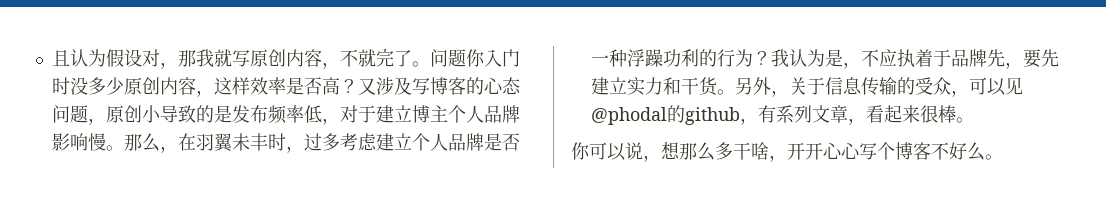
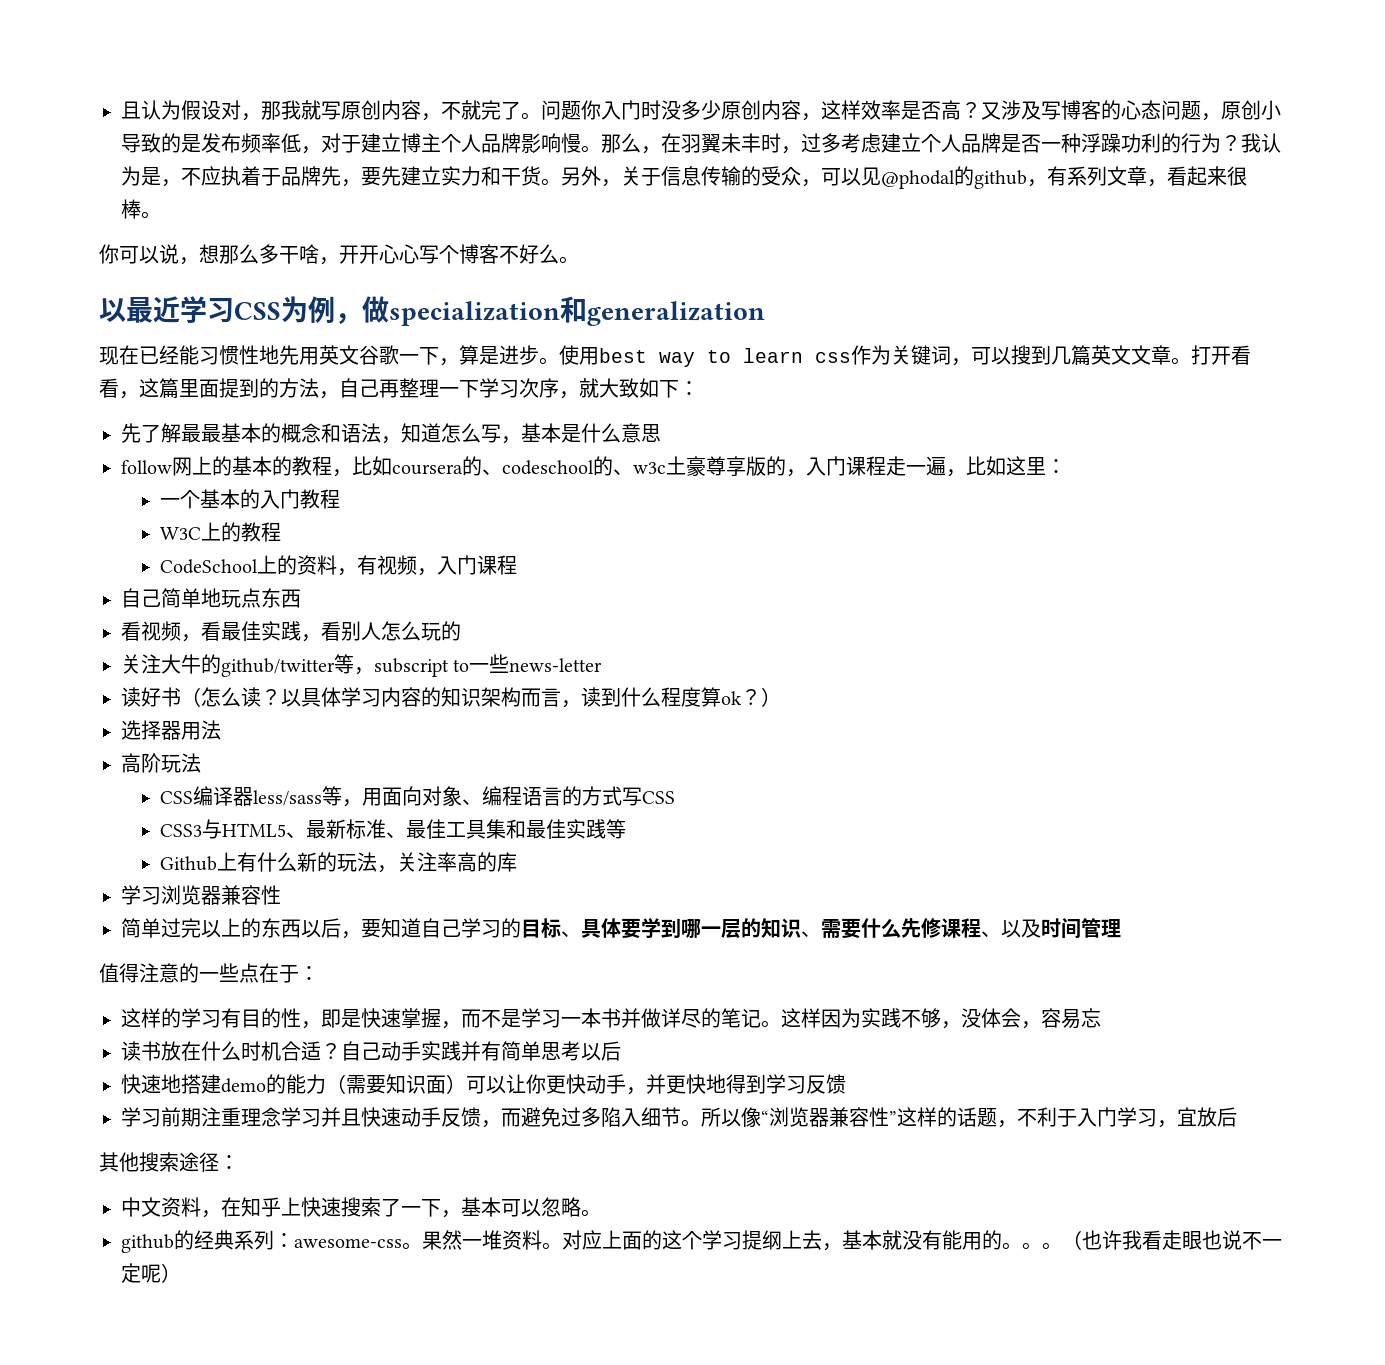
(1003, 157) none -> [99,296,765,326] [99,345,1251,367] [99,378,699,399] [121,423,661,444] [121,456,1066,477] [159,489,340,509] [159,522,281,542] [159,555,517,576] [121,588,301,608] [121,621,461,642] [121,654,603,677] [121,687,781,708] [121,720,221,740] [121,753,201,773] [159,786,675,807] [159,819,626,839] [159,852,517,873] [121,885,281,905] [121,918,1121,939] [99,963,319,983] [121,1008,1101,1029] [121,1041,621,1061] [121,1074,846,1095] [121,1107,1237,1128] [99,1152,239,1172] [121,1197,601,1218] [121,1230,1282,1253] [121,1263,181,1283] // 以最近学习CSS为例，做specialization和generalization // 现在已经能习惯性地先用英文谷歌一下，算是进步。使用best way to learn css作为关键词，可以搜到几篇英文文章。打开看看，这篇里面提到的方法，自己再整理一下学习次序，就大致如下： // 先了解最最基本的概念和语法，知道怎么写，基本是什么意思 // follow网上的基本的教程，比如coursera的、codeschool的、w3c土豪尊享版的，入门课程走一遍，比如这里： // 一个基本的入门教程 // W3C上的教程 // CodeSchool上的资料，有视频，入门课程 // 自己简单地玩点东西 // 看视频，看最佳实践，看别人怎么玩的 // 关注大牛的github/twitter等，subscript to一些news-letter // 读好书（怎么读？以具体学习内容的知识架构而言，读到什么程度算ok？） // 选择器用法 // 高阶玩法 // CSS编译器less/sass等，用面向对象、编程语言的方式写CSS // CSS3与HTML5、最新标准、最佳工具集和最佳实践等 // Github上有什么新的玩法，关注率高的库 // 学习浏览器兼容性 // 简单过完以上的东西以后，要知道自己学习的目标、具体要学到哪一层的知识、需要什么先修课程、以及时间管理 // 值得注意的一些点在于： // 这样的学习有目的性，即是快速掌握，而不是学习一本书并做详尽的笔记。这样因为实践不够，没体会，容易忘 // 读书放在什么时机合适？自己动手实践并有简单思考以后 // 快速地搭建demo的能力（需要知识面）可以让你更快动手，并更快地得到学习反馈 // 学习前期注重理念学习并且快速动手反馈，而避免过多陷入细节。所以像“浏览器兼容性”这样的话题，不利于入门学习，宜放后 // 其他搜索途径： // 中文资料，在知乎上快速搜索了一下，基本可以忽略。 // github的经典系列：awesome-css。果然一堆资料。对应上面的这个学习提纲上去，基本就没有能用的。。。（也许我看走眼也说不一定呢）

